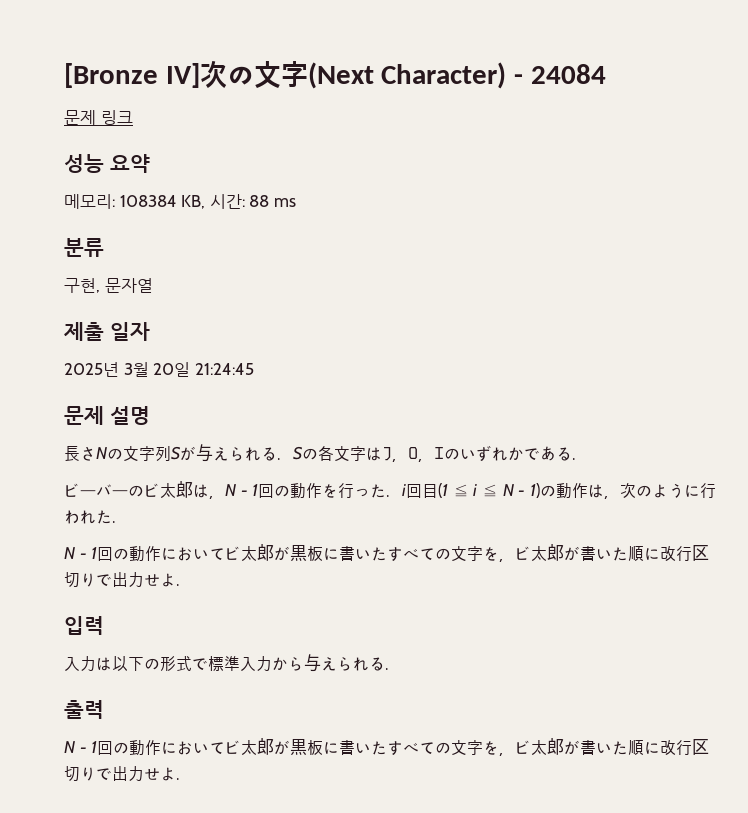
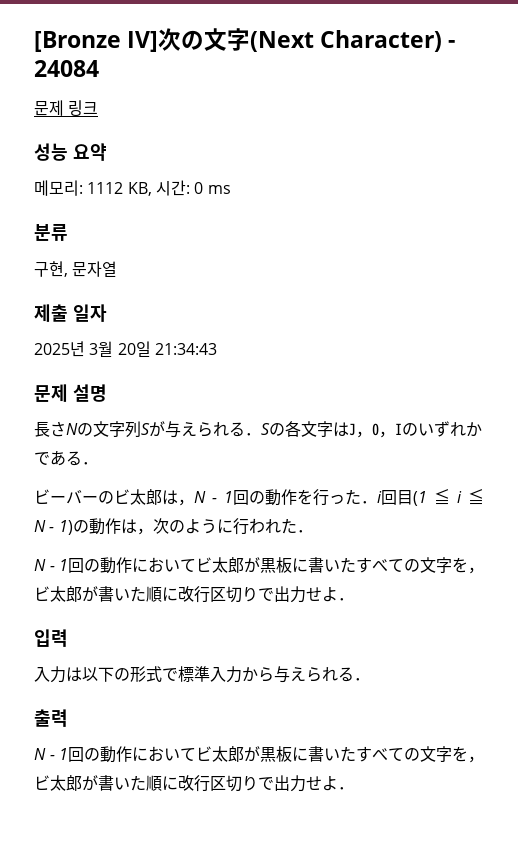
[119,195,177,207] 108384 -> [87,182,124,194] 1112
[249,195,270,207] 88 -> [194,182,204,194] 0
[194,363,254,375] 21:24:45 -> [154,343,217,355] 21:34:43

